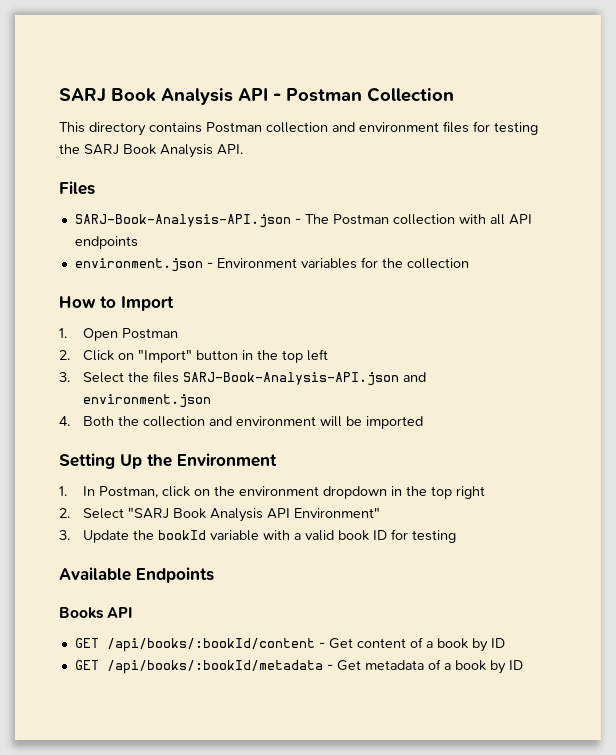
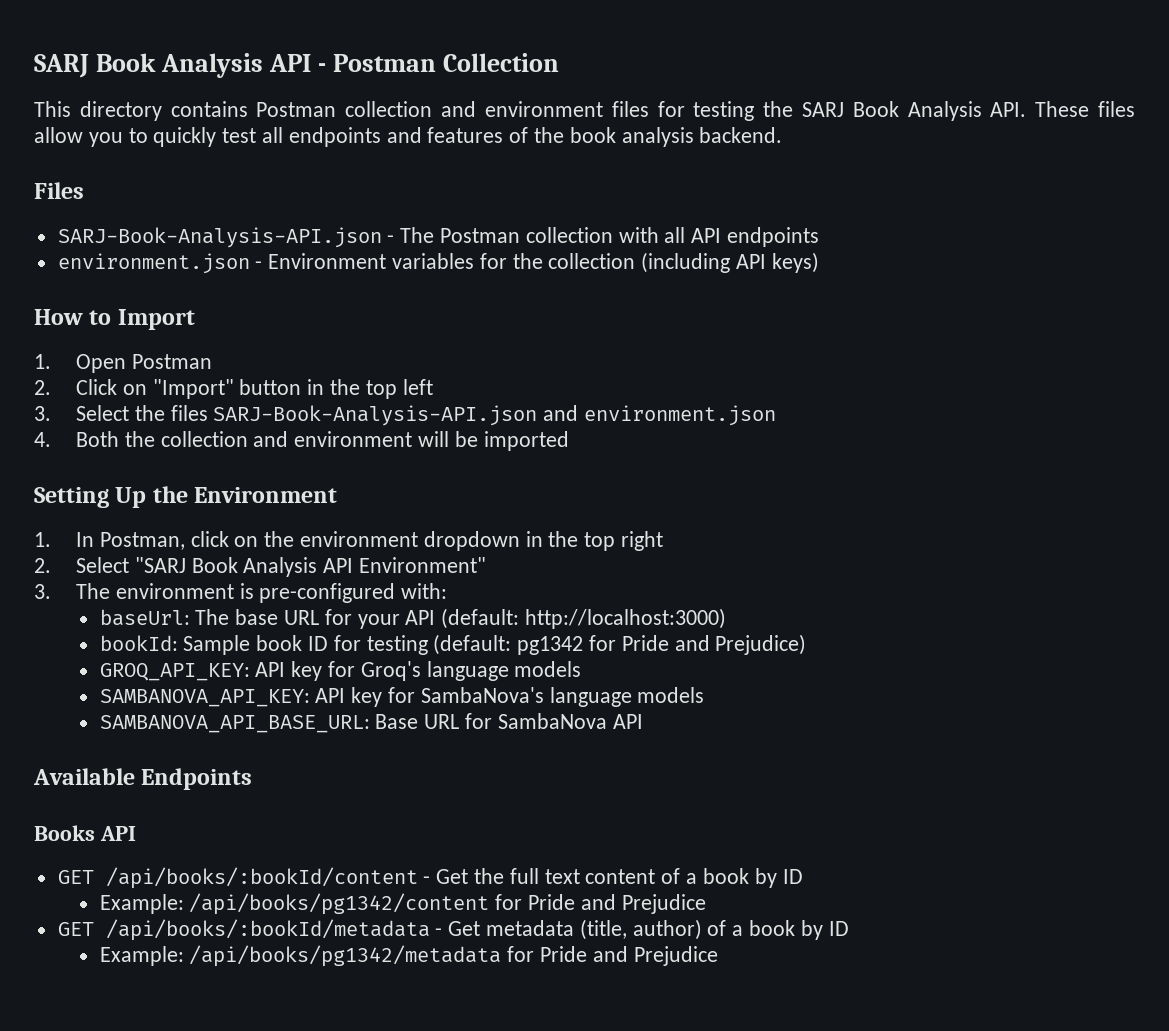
(243, 149) none -> [1035,101,1135,117] [34,127,783,147] These files allow you to quickly test all endpoints and features of the book analysis backend.
(469, 263) none -> [641,252,819,273] (including API keys)
[82,529,456,543] Update the bookId variable with a valid book ID for testing -> [75,583,448,603] [99,608,727,629] [99,634,807,655] [99,661,582,681] [99,687,705,707] [99,713,643,733] The environment is pre-configured with: // baseUrl: The base URL for your API (default: http://localhost:3000) // bookId: Sample book ID for testing (default: pg1342 for Pride and Prejudice) // GROQ_API_KEY: API key for Groq's language models // SAMBANOVA_API_KEY: API key for SambaNova's language models // SAMBANOVA_API_BASE_URL: Base URL for SambaNova API
(353, 643) none -> [474,868,580,884] the full text
(505, 643) none -> [99,893,706,915] // Example: /api/books/pg1342/content for Pride and Prejudice
[427,659,523,674] of a book by ID -> [579,919,849,940] [99,945,718,967] (title, author) of a book by ID // Example: /api/books/pg1342/metadata for Pride and Prejudice

